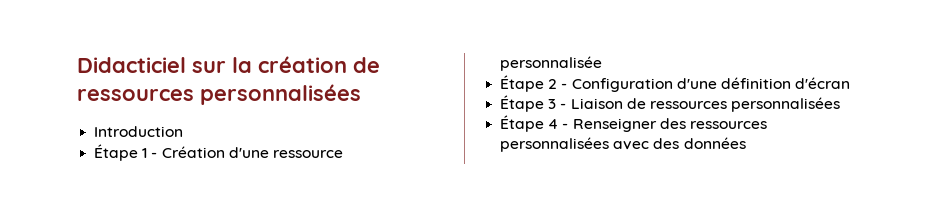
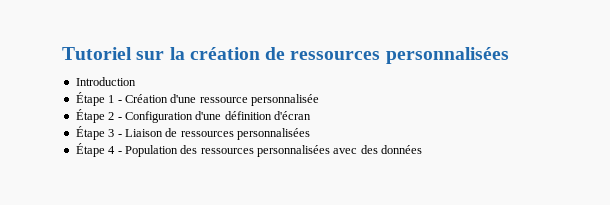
[77,57,186,73] Didacticiel -> [62,47,132,60] Tutoriel
[572,118,657,132] Renseigner -> [124,145,178,157] Population

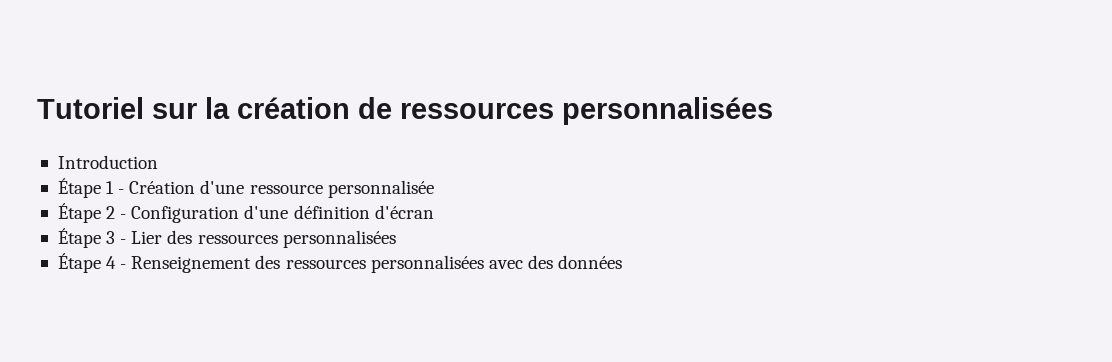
[124,128,178,137] Liaison de -> [131,230,193,244] Lier des
[124,145,178,157] Population -> [131,256,252,273] Renseignement

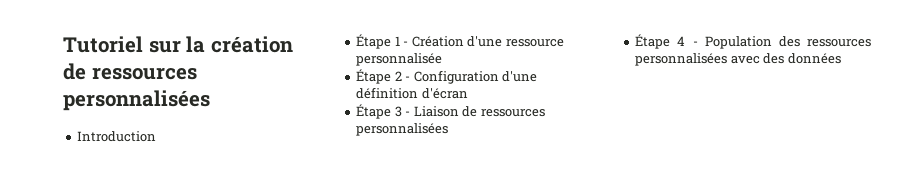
[131,230,193,244] Lier des -> [413,106,478,117] Liaison de
[131,256,252,273] Renseignement -> [704,36,772,49] Population

